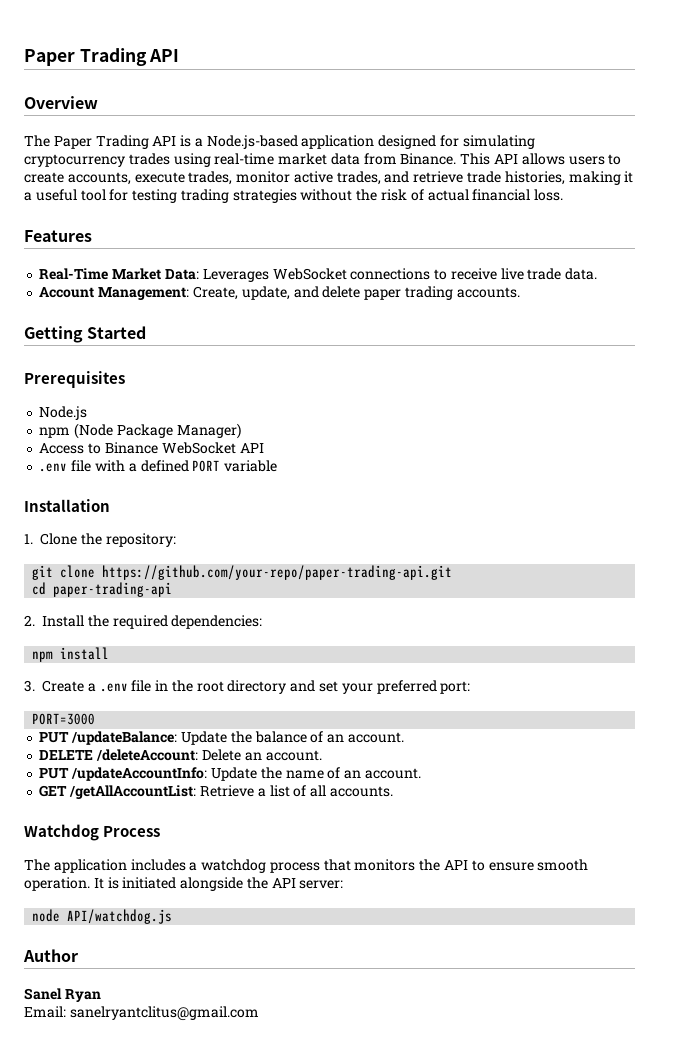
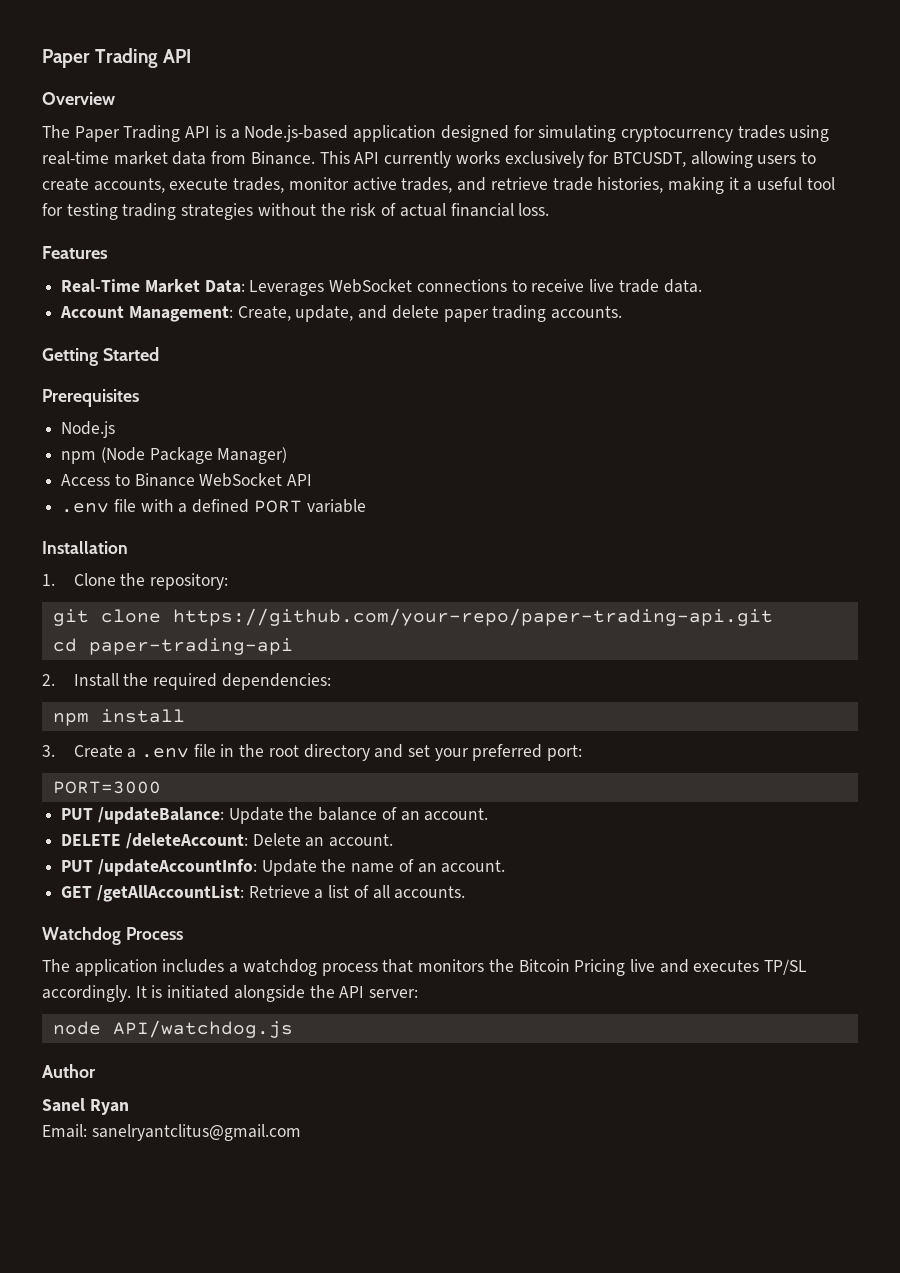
[521,153,565,165] allows -> [384,151,753,168] currently works exclusively for BTCUSDT, allowing
[444,859,589,871] [24,877,90,891] API to ensure smooth operation. -> [518,959,808,976] [42,985,131,1002] Bitcoin Pricing live and executes TP/SL accordingly.

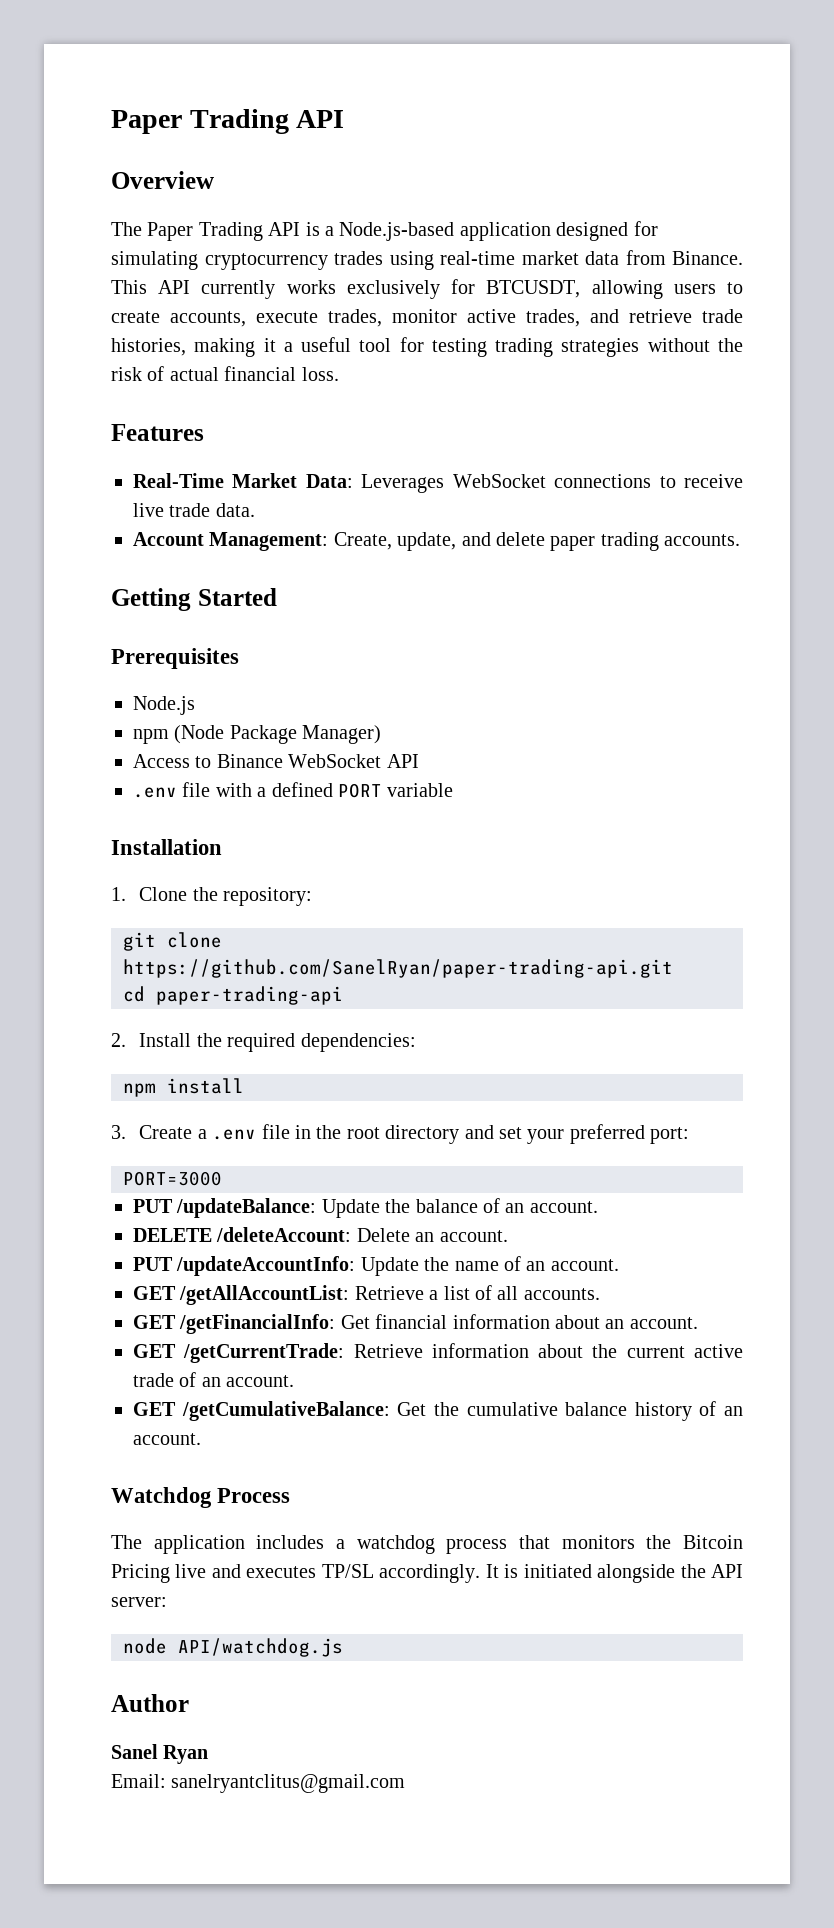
[172,608,773,626] https://github.com/your-repo/paper-trading-api.git -> [123,959,673,978] https://github.com/SanelRyan/paper-trading-api.git
(466, 892) none -> [133,1314,698,1334] [133,1343,743,1363] [133,1372,295,1387] [133,1401,743,1421] [133,1433,201,1445] // GET /getFinancialInfo: Get financial information about an account. // GET /getCurrentTrade: Retrieve information about the current active trade of an account. // GET /getCumulativeBalance: Get the cumulative balance history of an account.

